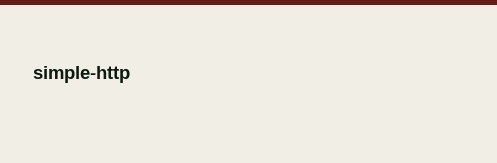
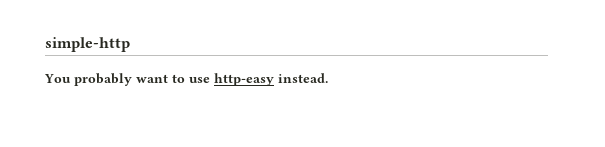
(130, 74) none -> [44,73,328,86] // You probably want to use http-easy instead.

